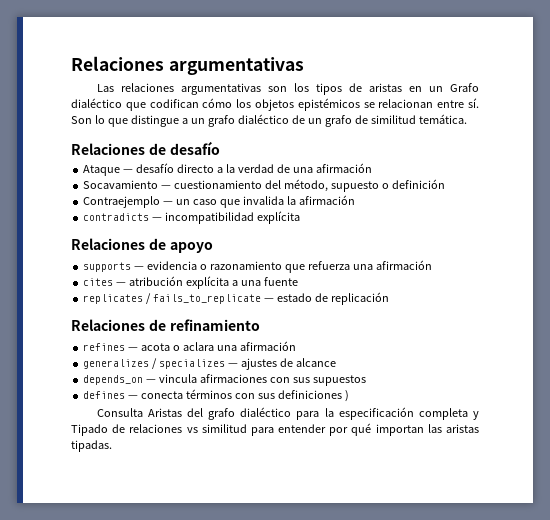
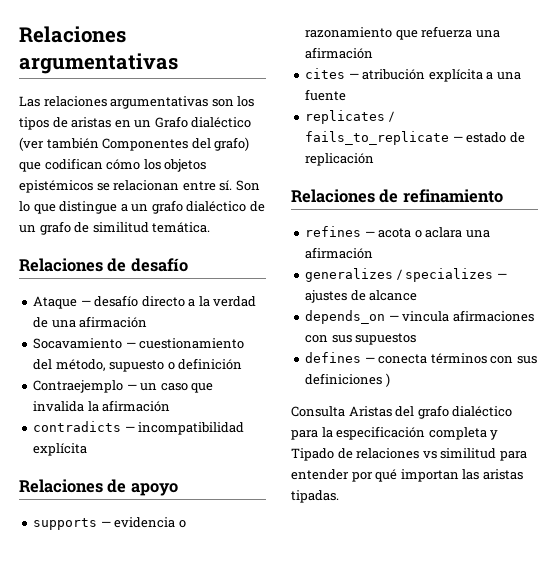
(122, 103) none -> [19,137,250,151] (ver también Componentes del grafo)

